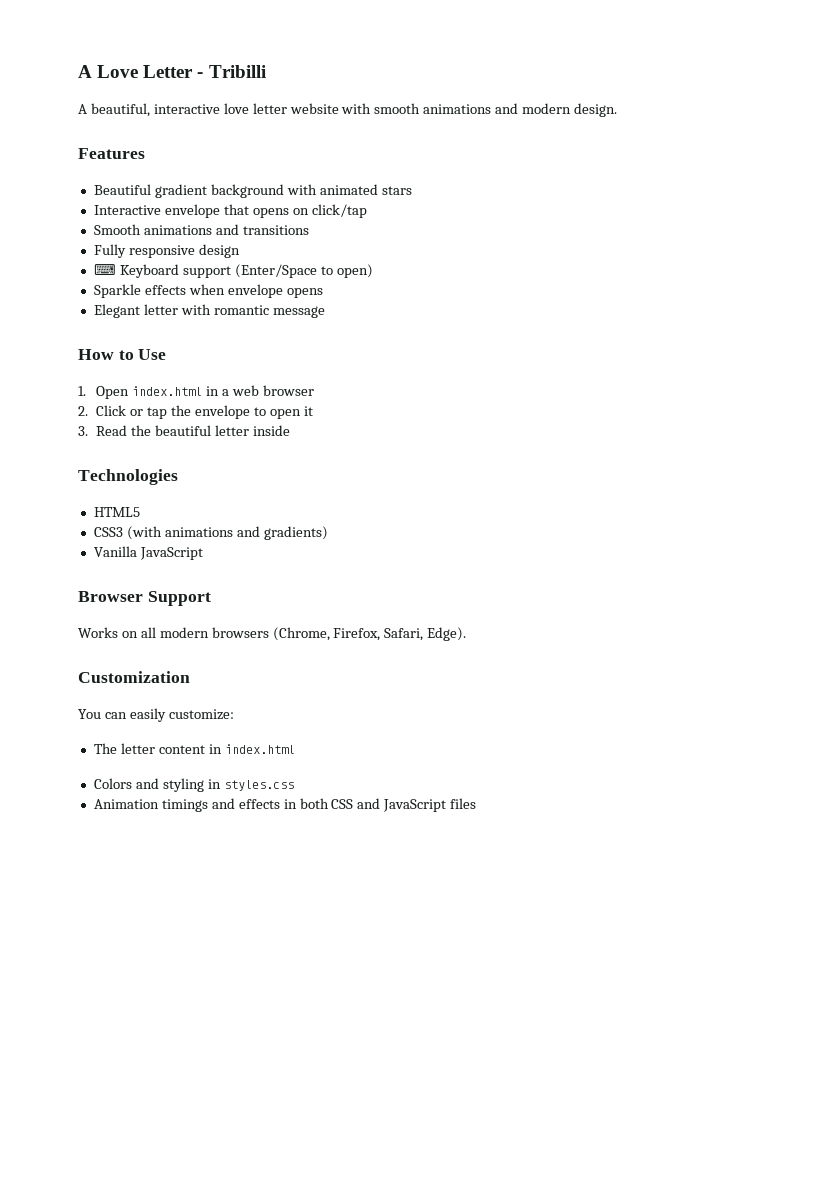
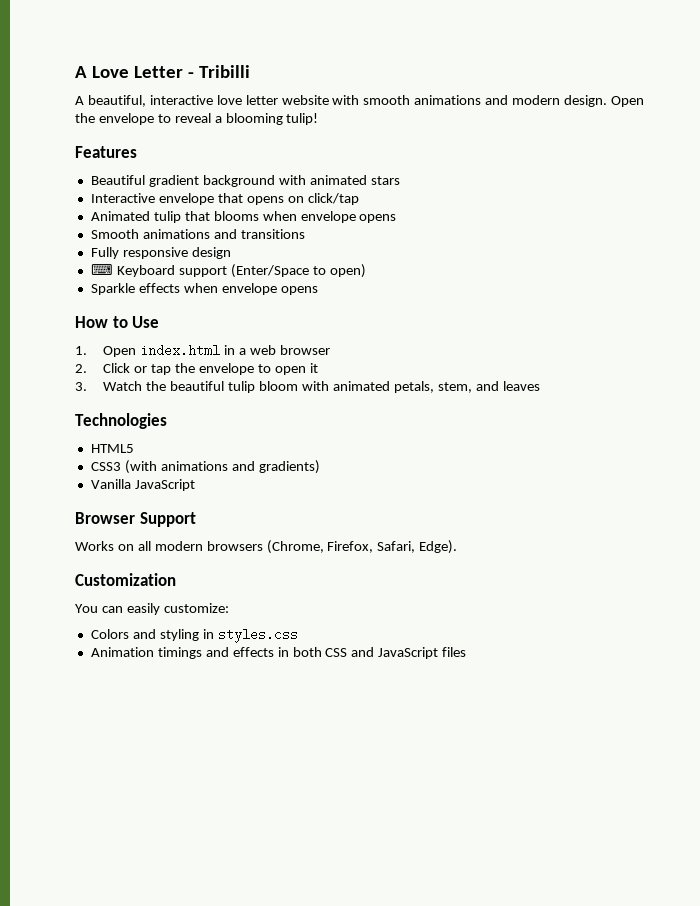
(618, 110) none -> [610,96,644,107] [75,113,319,125] Open the envelope to reveal a blooming tulip!
(367, 211) none -> [90,211,397,223] // Animated tulip that blooms when envelope opens
[93,304,325,318] // Elegant letter with romantic message -> (318, 290) none
[96,425,128,436] Read -> [103,381,143,391] Watch
[214,425,290,436] letter inside -> [228,381,540,393] tulip bloom with animated petals, stem, and leaves
[93,743,295,754] // The letter content in index.html -> (229, 608) none

